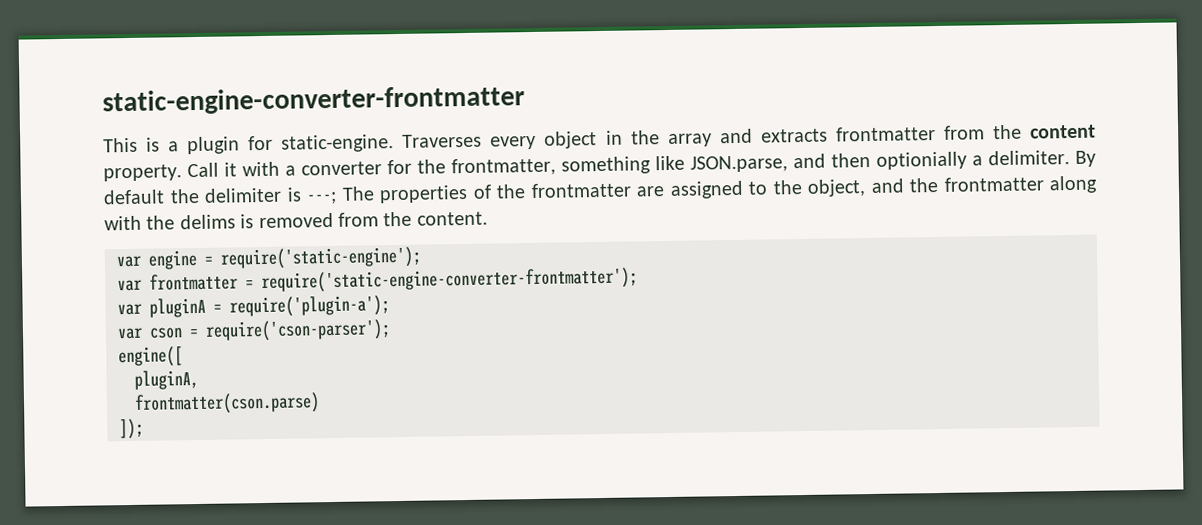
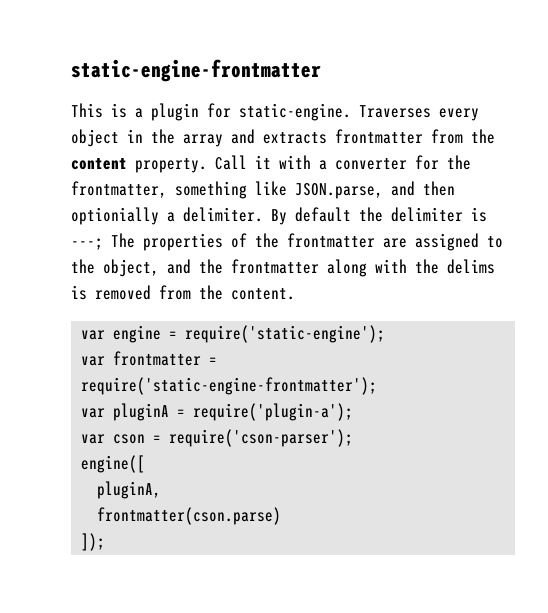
[102,85,525,116] static-engine-converter-frontmatter -> [71,59,321,82] static-engine-frontmatter
[261,267,638,294] require('static-engine-converter-frontmatter'); -> [81,377,378,395] require('static-engine-frontmatter');

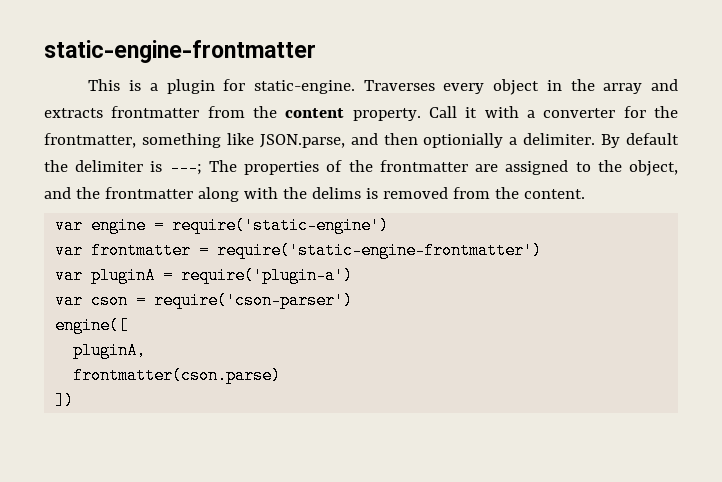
[185,325,386,343] require('static-engine'); -> [172,217,390,234] require('static-engine')
[81,377,378,395] require('static-engine-frontmatter'); -> [217,242,543,259] require('static-engine-frontmatter')
[193,403,354,421] require('plugin-a'); -> [181,267,354,284] require('plugin-a')
[169,429,354,447] require('cson-parser'); -> [154,292,354,309] require('cson-parser')
[81,533,106,551] ]); -> [55,392,75,409] ])

